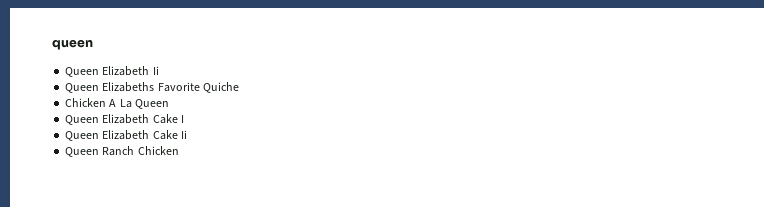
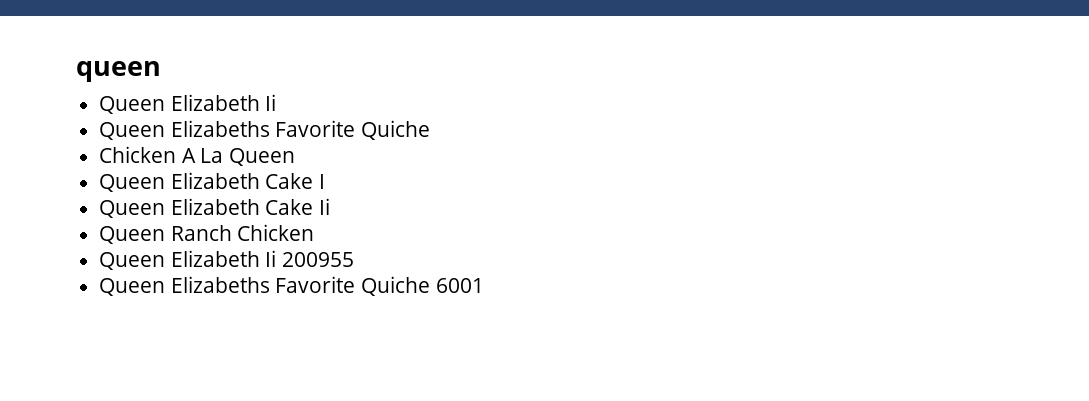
(179, 150) none -> [99,250,355,270] [99,276,484,296] // Queen Elizabeth Ii 200955 // Queen Elizabeths Favorite Quiche 6001

